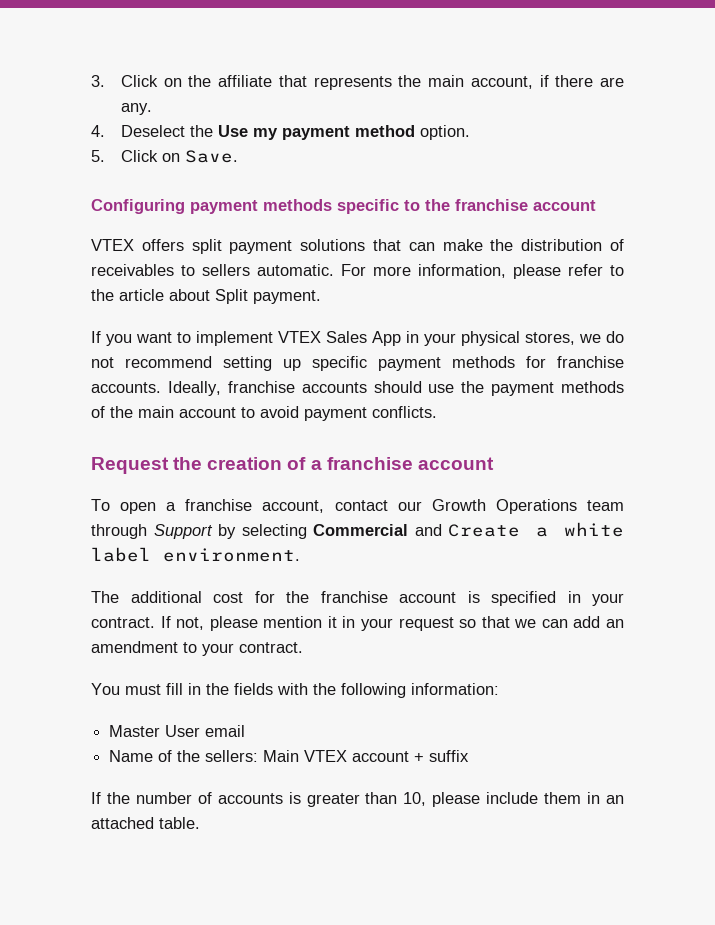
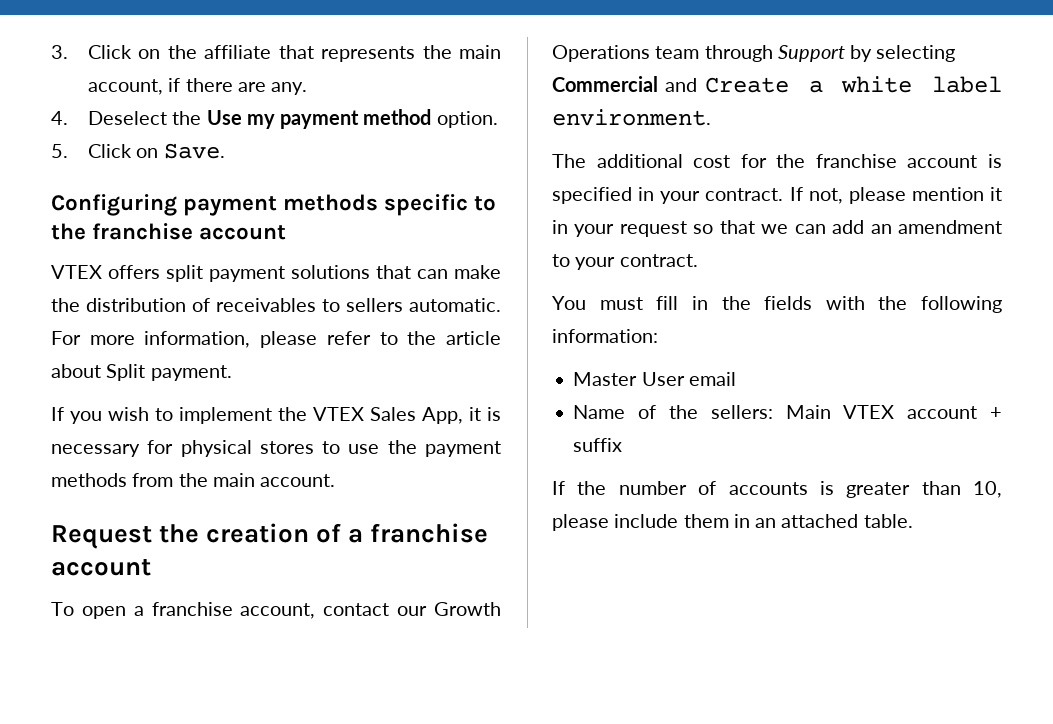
[136,332,172,343] want -> [108,407,149,421] wish
(273, 338) none -> [278,407,307,421] the
[372,331,624,346] [91,356,624,371] [91,381,422,396] App in your physical stores, we do not recommend setting up specific payment methods for franchise accounts. Ideally, franchise accounts should -> [422,407,501,424] [51,440,341,457] App, it is necessary for physical stores to
[91,406,437,421] of the main account to avoid payment conflicts. -> [132,473,336,487] from the main account.

